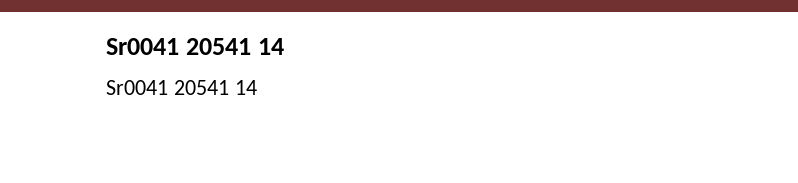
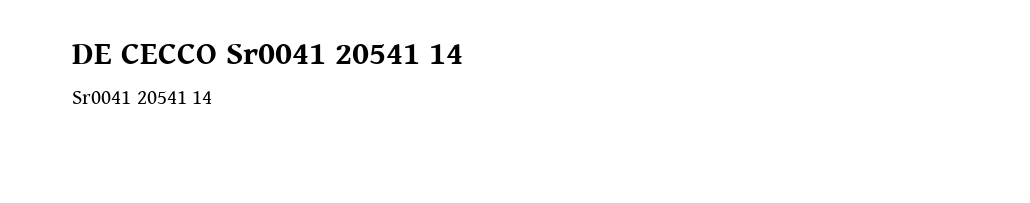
(106, 46) none -> [72,43,217,64] DE CECCO

